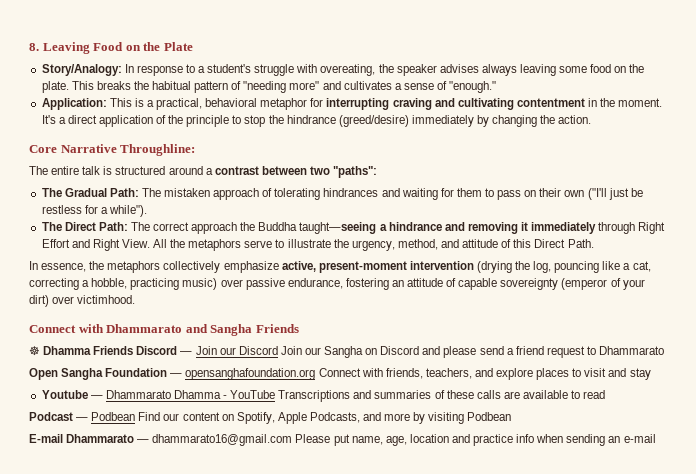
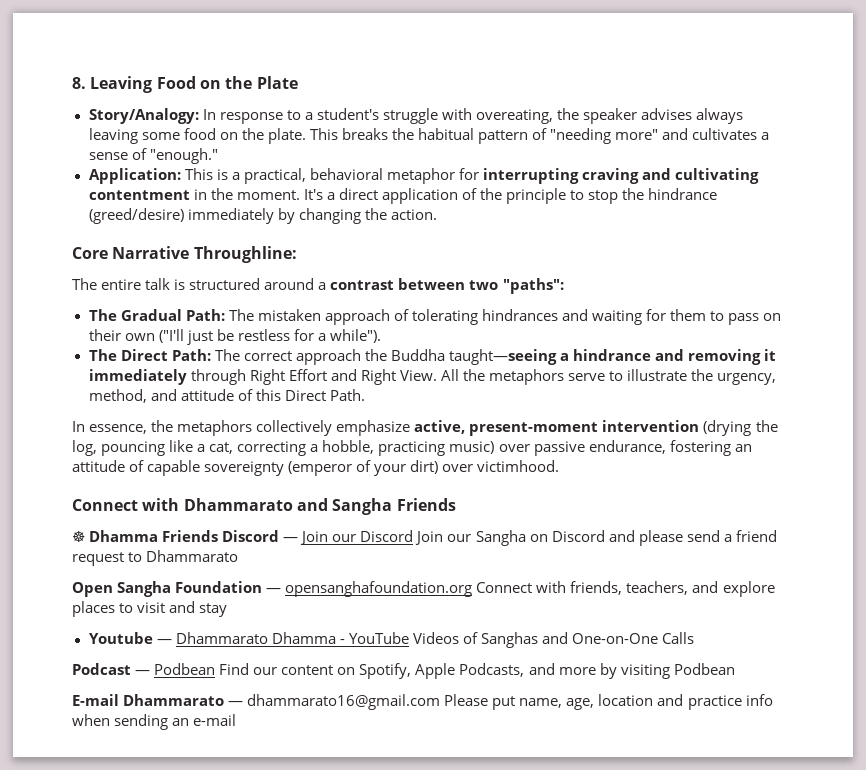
[278,390,606,402] Transcriptions and summaries of these calls are available to read -> [412,632,695,648] Videos of Sanghas and One-on-One Calls

